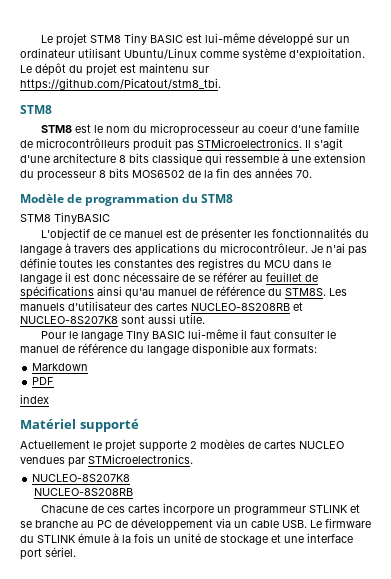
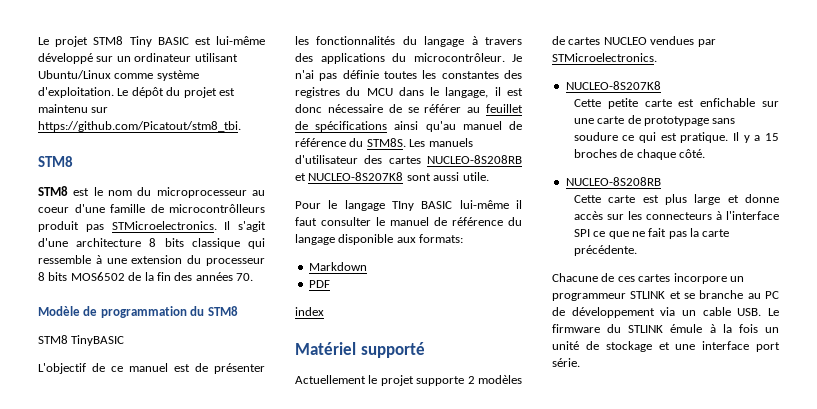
[20,274,62,284] langage -> [445,87,489,98] langage,
[33,488,133,496] NUCLEO-8S208RB -> [573,98,779,109] [573,115,736,126] [573,132,779,143] [573,149,705,160] [565,177,661,186] [573,194,779,205] [573,211,779,220] [573,228,730,239] [573,245,637,256] Cette petite carte est enfichable sur une carte de prototypage sans soudure ce qui est pratique. Il y a 15 broches de chaque côté. // NUCLEO-8S208RB // Cette carte est plus large et donne accès sur les connecteurs à l'interface SPI ce que ne fait pas la carte précédente.
[45,547,76,557] sériel. -> [552,358,580,367] série.

